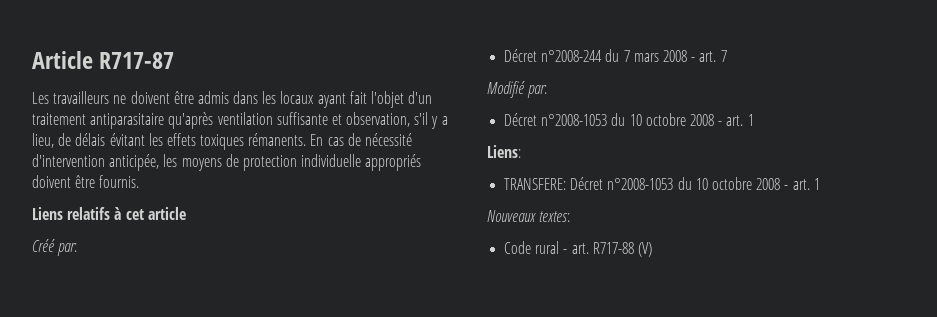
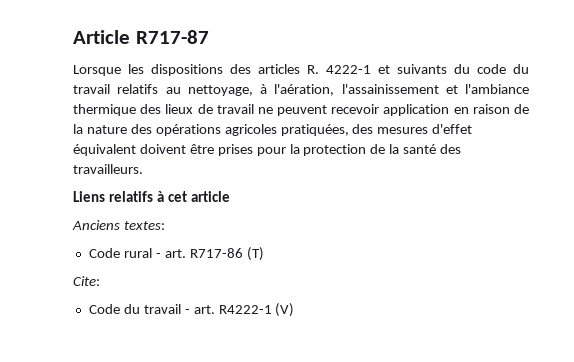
[32,91,433,108] [32,112,448,129] [32,133,413,150] [32,154,422,171] [32,175,140,188] Les travailleurs ne doivent être admis dans les locaux ayant fait l'objet d'un traitement antiparasitaire qu'après ventilation suffisante et observation, s'il y a lieu, de délais évitant les effets toxiques rémanents. En cas de nécessité d'intervention anticipée, les moyens de protection individuelle appropriés doivent être fournis. -> [73,64,529,76] [73,84,529,96] [73,104,529,116] [73,124,473,136] [73,144,462,156] [73,164,143,174] Lorsque les dispositions des articles R. 4222-1 et suivants du code du travail relatifs au nettoyage, à l'aération, l'assainissement et l'ambiance thermique des lieux de travail ne peuvent recevoir application en raison de la nature des opérations agricoles pratiquées, des mesures d'effet équivalent doivent être prises pour la protection de la santé des travailleurs.
[32,239,78,256] [504,49,727,62] [487,81,548,98] [504,113,754,126] [487,145,521,158] [504,177,820,190] [487,210,536,222] Créé par: // Décret n°2008-244 du 7 mars 2008 - art. 7 // Modifié par: // Décret n°2008-1053 du 10 octobre 2008 - art. 1 // Liens: // TRANSFERE: Décret n°2008-1053 du 10 octobre 2008 - art. 1 // Nouveaux -> [72,220,120,230] Anciens
[592,242,634,254] R717-88 -> [189,247,264,261] [73,276,100,286] [88,304,272,314] R717-86 (T) // Cite: // Code du travail - art. R4222-1

